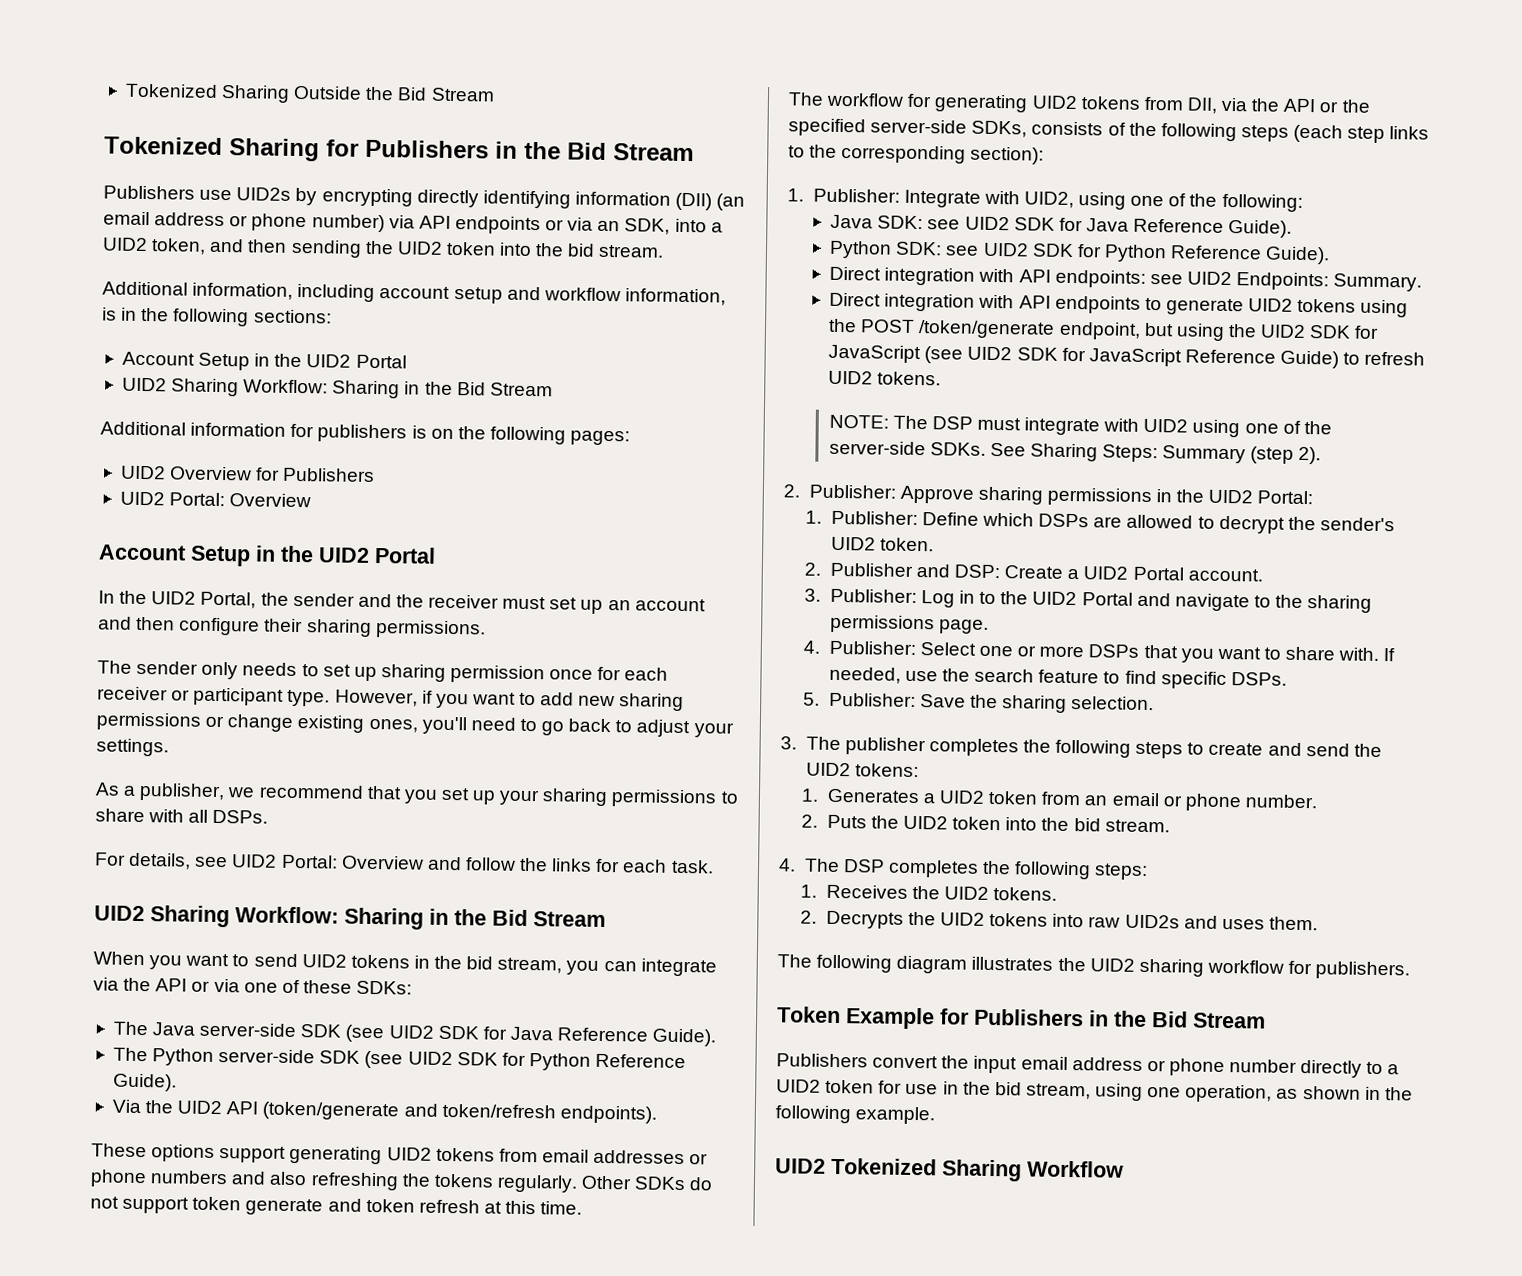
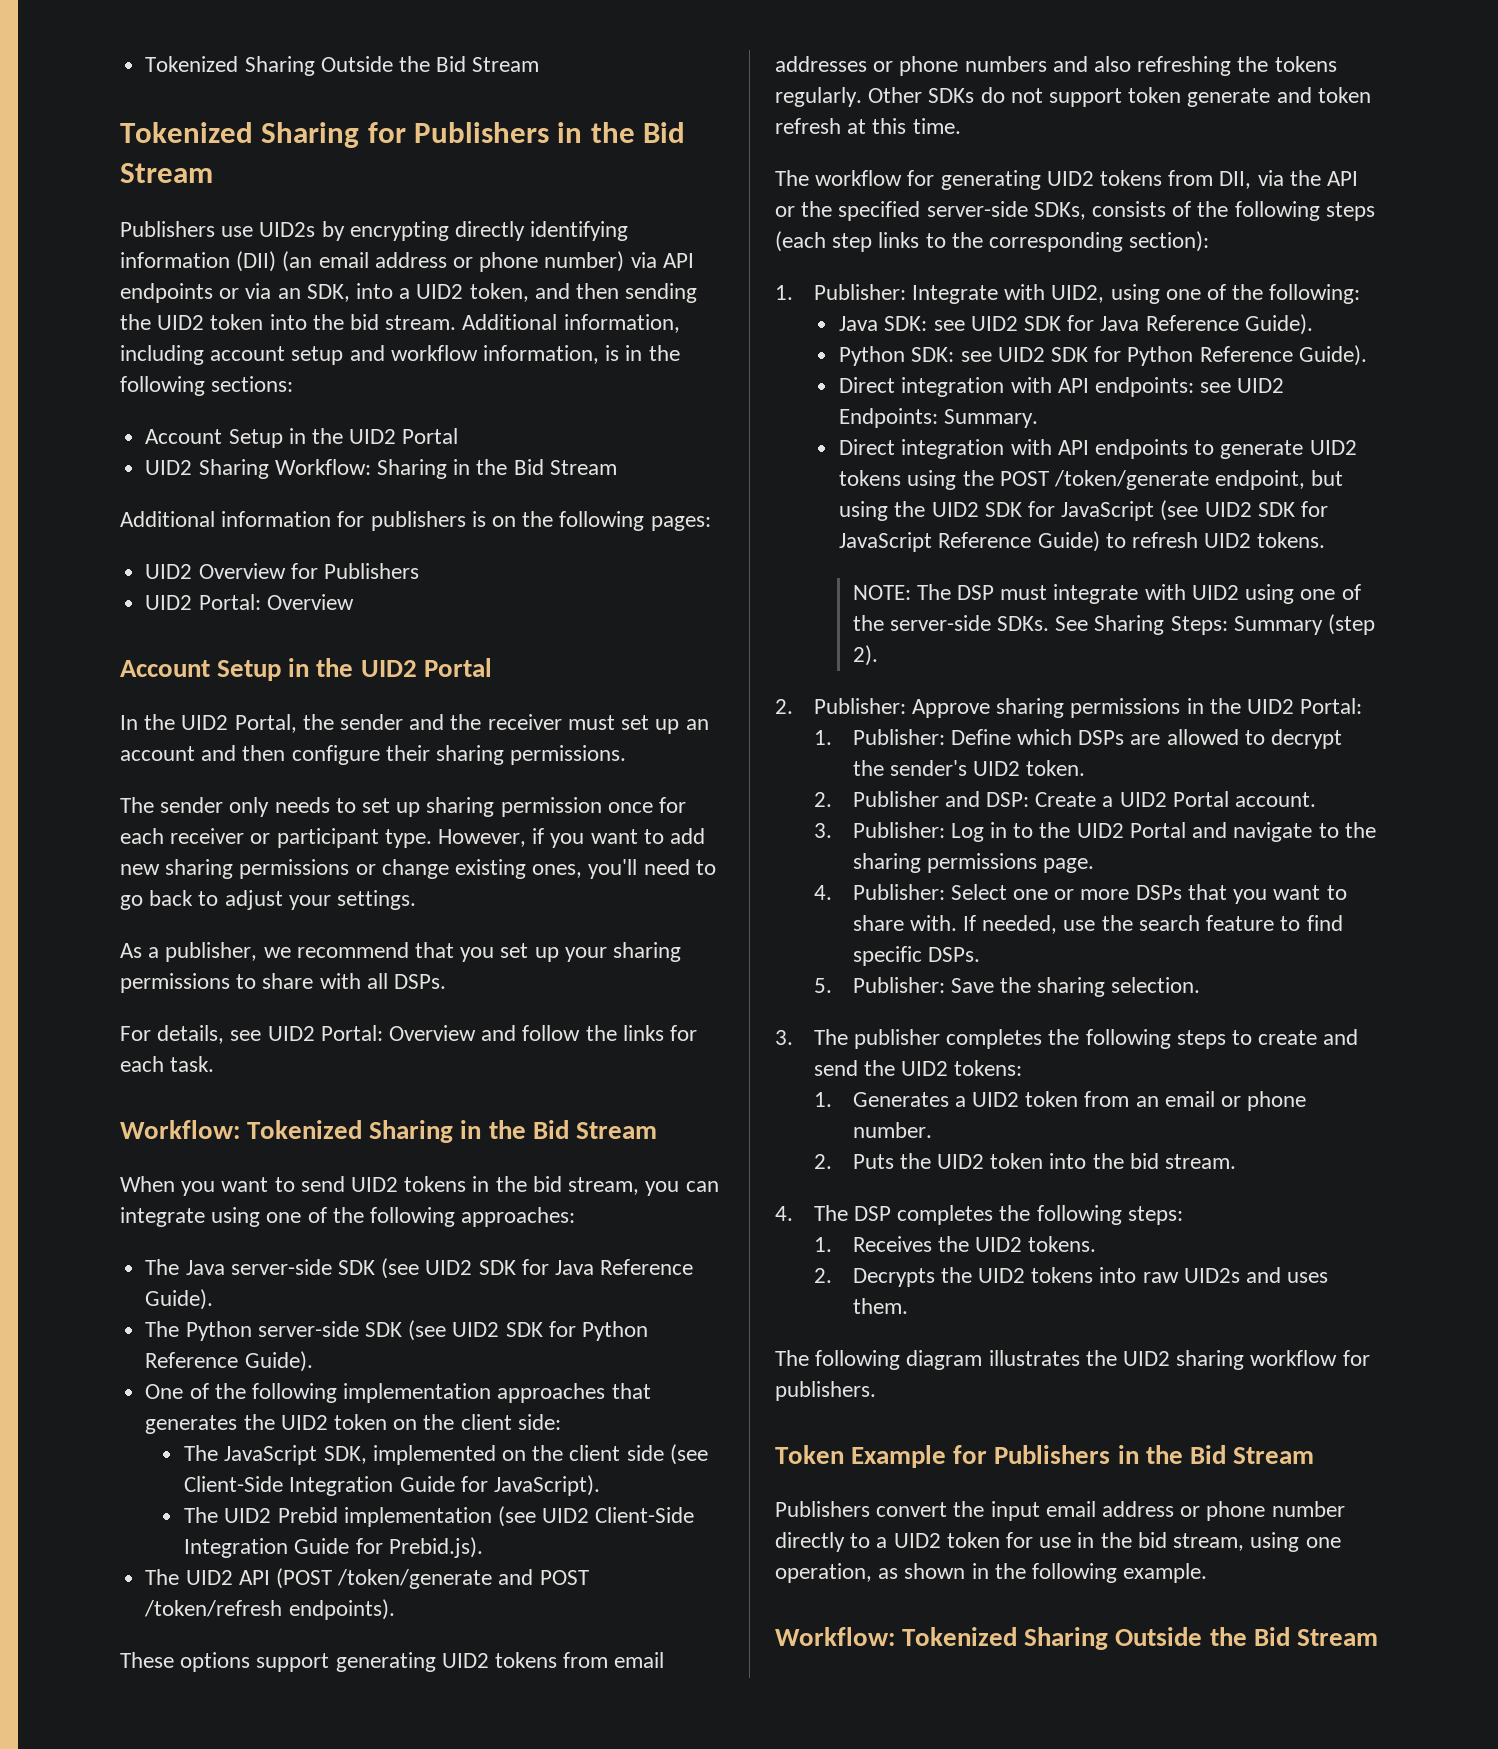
(665, 251) // -> (457, 322) none
[94,905,339,928] UID2 Sharing Workflow: -> [120,1120,363,1139] Workflow: Tokenized
[93,977,413,995] via the API or via one of these SDKs: -> [211,1207,576,1227] using one of the following approaches:
[111,1099,556,1121] Via the UID2 API (token/generate and token/refresh -> [145,1383,651,1403] [145,1414,561,1434] [184,1444,708,1465] [184,1475,600,1496] [184,1506,695,1527] [184,1537,483,1558] [145,1568,589,1589] [144,1600,283,1617] One of the following implementation approaches that generates the UID2 token on the client side: // The JavaScript SDK, implemented on the client side (see Client-Side Integration Guide for JavaScript). // The UID2 Prebid implementation (see UID2 Client-Side Integration Guide for Prebid.js). // The UID2 API (POST /token/generate and POST /token/refresh
[775,1157,1124,1182] UID2 Tokenized Sharing Workflow -> [775,1627,1378,1650] Workflow: Tokenized Sharing Outside the Bid Stream

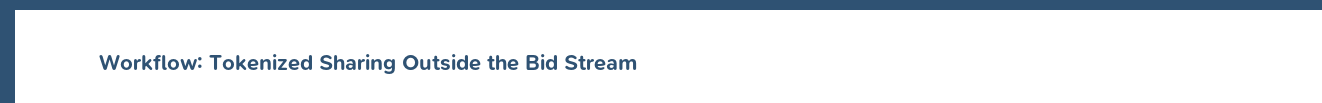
[145,56,540,76] [120,122,686,148] [120,163,213,183] [120,221,629,241] [120,251,694,272] [120,283,698,303] [120,314,680,333] [120,345,680,365] [120,376,294,396] [145,428,459,448] [145,459,617,479] [120,511,711,531] [145,563,419,579] [145,594,354,610] [120,658,492,681] [120,714,709,734] [120,745,627,765] [120,797,687,817] [120,828,706,848] [120,859,716,879] [120,890,417,910] [120,942,682,962] [120,973,447,993] [120,1025,698,1044] [120,1056,215,1072] [120,1120,657,1143] [120,1176,719,1196] [120,1207,576,1227] [145,1258,694,1279] [145,1289,214,1310] [145,1320,648,1341] [145,1351,313,1372] [145,1383,651,1403] [145,1414,561,1434] [184,1444,708,1465] [184,1475,600,1496] [184,1506,695,1527] [184,1537,483,1558] [145,1568,589,1589] [144,1599,395,1620] [120,1652,665,1672] [775,56,1337,76] [775,87,1371,107] [775,118,961,134] [775,170,1359,190] [775,201,1375,221] [775,231,1210,252] [775,284,1361,304] [839,314,1313,335] [839,345,1367,366] [839,377,1285,397] [839,408,1039,428] [839,439,1357,459] [839,470,1344,490] [839,500,1328,521] [839,531,1326,552] [852,584,1361,604] [852,614,1376,635] [852,645,878,666] [775,698,1363,718] [813,729,1343,749] [852,760,1086,776] [813,791,1317,807] [813,822,1376,842] [852,853,1095,873] [813,884,1347,904] [852,915,1343,934] [852,946,980,966] [813,977,1201,997] [775,1029,1359,1049] [813,1060,1023,1076] [813,1091,1307,1111] [852,1122,932,1138] [813,1153,1237,1169] [775,1205,1183,1225] [813,1236,1097,1252] [813,1267,1329,1287] [852,1298,908,1314] [775,1350,1370,1370] [775,1381,876,1401] [775,1445,1315,1468] [775,1501,1345,1521] [775,1532,1341,1552] [775,1563,1208,1583] Tokenized Sharing Outside the Bid Stream // Tokenized Sharing for Publishers in the Bid Stream // Publishers use UID2s by encrypting directly identifying information (DII) (an email address or phone number) via API endpoints or via an SDK, into a UID2 token, and then sending the UID2 token into the bid stream. Additional information, including account setup and workflow information, is in the following sections: // Account Setup in the UID2 Portal // UID2 Sharing Workflow: Sharing in the Bid Stream // Additional information for publishers is on the following pages: // UID2 Overview for Publishers // UID2 Portal: Overview // Account Setup in the UID2 Portal // In the UID2 Portal, the sender and the receiver must set up an account and then configure their sharing permissions. // The sender only needs to set up sharing permission once for each receiver or participant type. However, if you want to add new sharing permissions or change existing ones, you'll need to go back to adjust your settings. // As a publisher, we recommend that you set up your sharing permissions to share with all DSPs. // For details, see UID2 Portal: Overview and follow the links for each task. // Workflow: Tokenized Sharing in the Bid Stream // When you want to send UID2 tokens in the bid stream, you can integrate using one of the following approaches: // The Java server-side SDK (see UID2 SDK for Java Reference Guide). // The Python server-side SDK (see UID2 SDK for Python Reference Guide). // One of the following implementation approaches that generates the UID2 token on the client side: // The JavaScript SDK, implemented on the client side (see Client-Side Integration Guide for JavaScript). // The UID2 Prebid implementation (see UID2 Client-Side Integration Guide for Prebid.js). // The UID2 API (POST /token/generate and POST /token/refresh endpoints). // These options support generating UID2 tokens from email addresses or phone numbers and also refreshing the tokens regularly. Other SDKs do not support token generate and token refresh at this time. // The workflow for generating UID2 tokens from DII, via the API or the specified server-side SDKs, consists of the following steps (each step links to the corresponding section): // 1. Publisher: Integrate with UID2, using one of the following: // Java SDK: see UID2 SDK for Java Reference Guide). // Python SDK: see UID2 SDK for Python Reference Guide). // Direct integration with API endpoints: see UID2 Endpoints: Summary. // Direct integration with API endpoints to generate UID2 tokens using the POST /token/generate endpoint, but using the UID2 SDK for JavaScript (see UID2 SDK for JavaScript Reference Guide) to refresh UID2 tokens. // NOTE: The DSP must integrate with UID2 using one of the server-side SDKs. See Sharing Steps: Summary (step 2). // 2. Publisher: Approve sharing permissions in the UID2 Portal: // 1. Publisher: Define which DSPs are allowed to decrypt the sender's UID2 token. // 2. Publisher and DSP: Create a UID2 Portal account. // 3. Publisher: Log in to the UID2 Portal and navigate to the sharing permissions page. // 4. Publisher: Select one or more DSPs that you want to share with. If needed, use the search feature to find specific DSPs. // 5. Publisher: Save the sharing selection. // 3. The publisher completes the following steps to create and send the UID2 tokens: // 1. Generates a UID2 token from an email or phone number. // 2. Puts the UID2 token into the bid stream. // 4. The DSP completes the following steps: // 1. Receives the UID2 tokens. // 2. Decrypts the UID2 tokens into raw UID2s and uses them. // The following diagram illustrates the UID2 sharing workflow for publishers. // Token Example for Publishers in the Bid Stream // Publishers convert the input email address or phone number directly to a UID2 token for use in the bid stream, using one operation, as shown in the following example. // -> (99, 62) none

